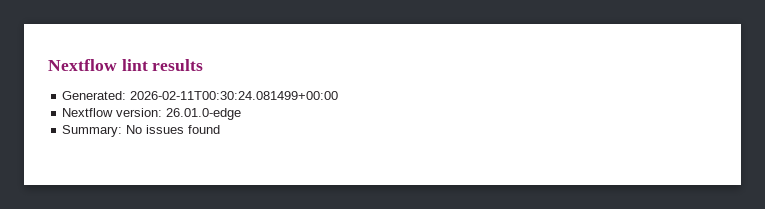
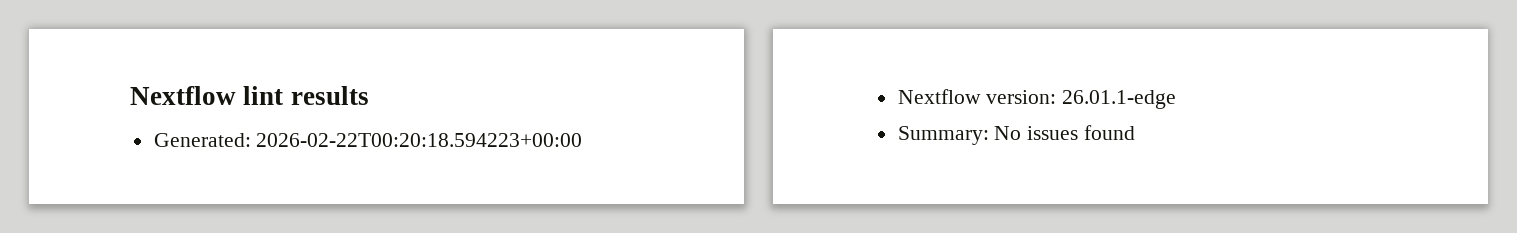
[130,91,339,100] 2026-02-11T00:30:24.081499+00:00 -> [256,133,583,147] 2026-02-22T00:20:18.594223+00:00
[166,108,242,120] 26.01.0-edge -> [1062,90,1177,109] 26.01.1-edge

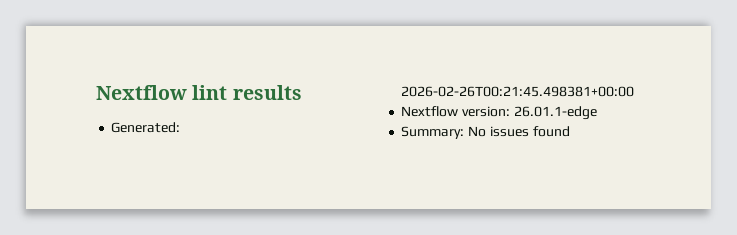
[256,133,583,147] 2026-02-22T00:20:18.594223+00:00 -> [401,86,635,97] 2026-02-26T00:21:45.498381+00:00

